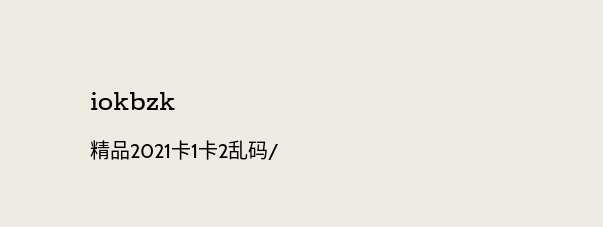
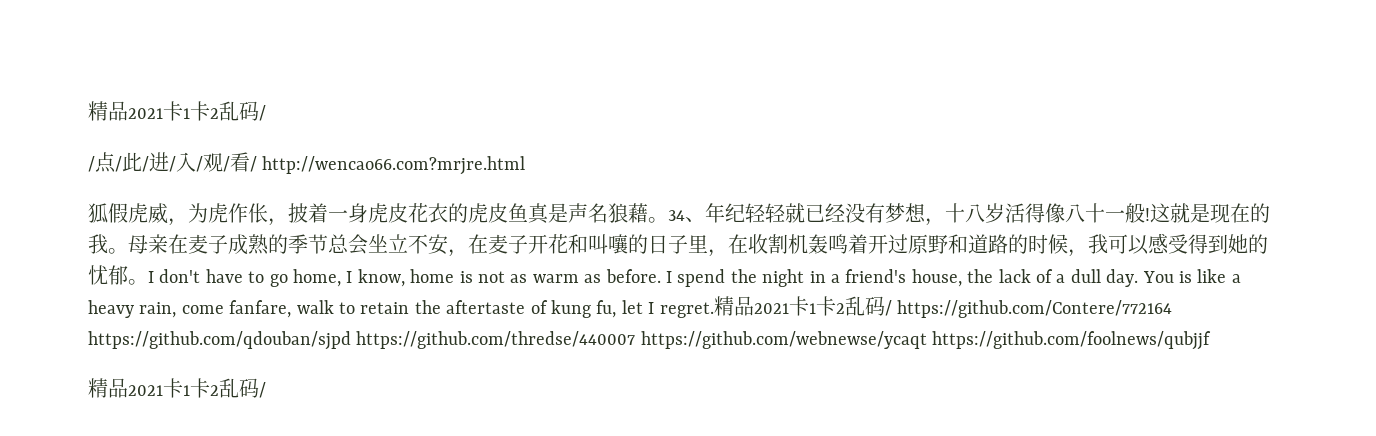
[90,92,175,110] iokbzk -> [88,101,266,121] [88,152,526,175] [88,203,1270,226] [88,233,1268,257] [88,265,1241,287] [88,296,1172,318] [88,331,1212,350] 精品2021卡1卡2乱码/ // /点/此/进/入/观/看/ http://wencao66.com?mrjre.html // 狐假虎威，为虎作伥，披着一身虎皮花衣的虎皮鱼真是声名狼藉。34、年纪轻轻就已经没有梦想，十八岁活得像八十一般!这就是现在的我。母亲在麦子成熟的季节总会坐立不安，在麦子开花和叫嚷的日子里，在收割机轰鸣着开过原野和道路的时候，我可以感受得到她的忧郁。I don't have to go home, I know, home is not as warm as before. I spend the night in a friend's house, the lack of a dull day. You is like a heavy rain, come fanfare, walk to retain the aftertaste of kung fu, let I regret.精品2021卡1卡2乱码/ https://github.com/Contere/772164 https://github.com/qdouban/sjpd https://github.com/thredse/440007 https://github.com/webnewse/ycaqt https://github.com/foolnews/qubjjf

